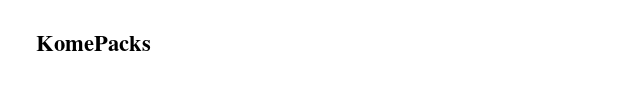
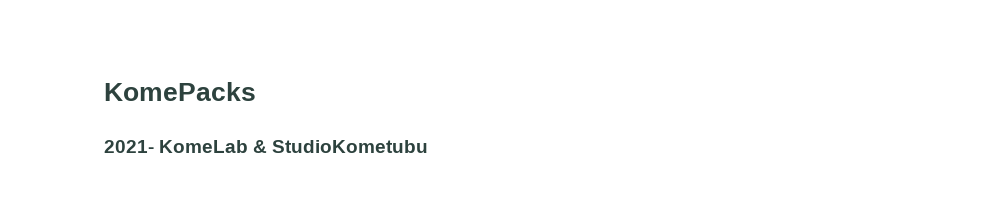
(151, 43) none -> [104,140,429,153] // 2021- KomeLab & StudioKometubu

